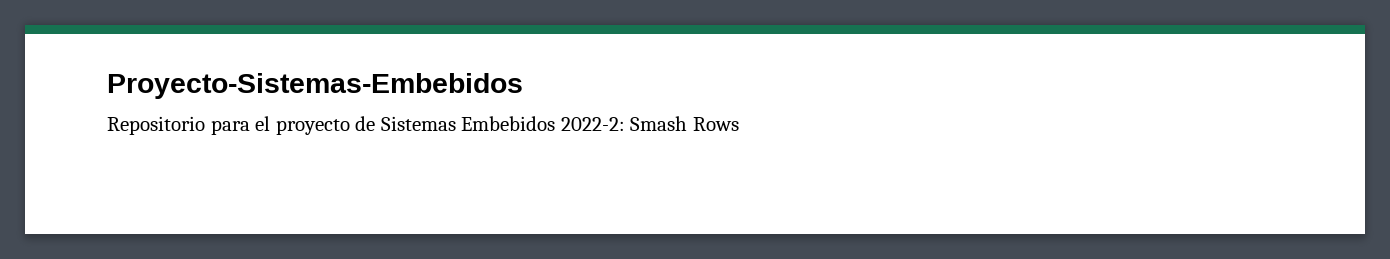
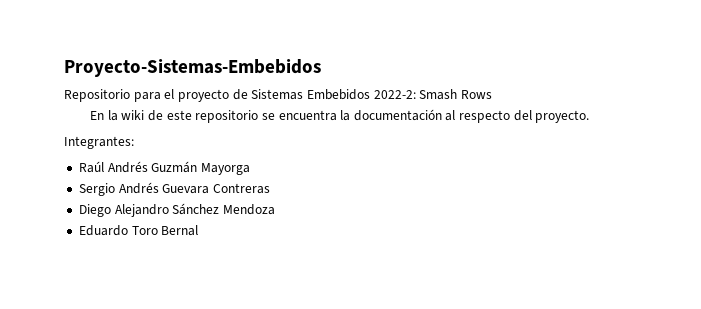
(739, 124) none -> [90,109,590,123] [64,136,134,149] [78,161,250,175] [78,182,270,196] [78,203,275,217] [78,225,199,236] // En la wiki de este repositorio se encuentra la documentación al respecto del proyecto. // Integrantes: // Raúl Andrés Guzmán Mayorga // Sergio Andrés Guevara Contreras // Diego Alejandro Sánchez Mendoza // Eduardo Toro Bernal

